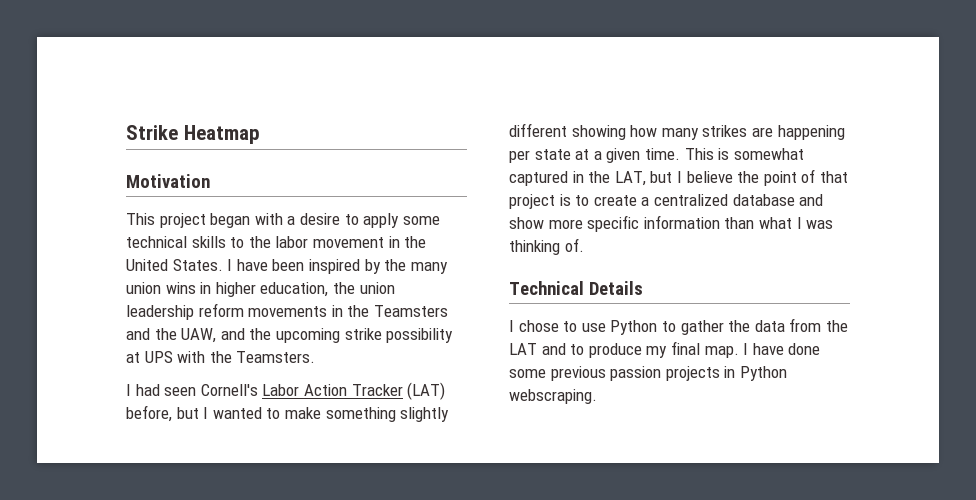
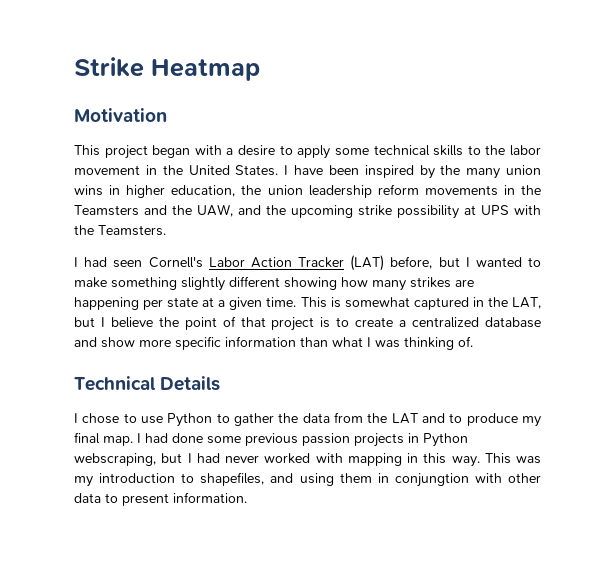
[752,343,784,355] have -> [145,433,168,443] had
[509,389,597,404] webscraping. -> [74,453,541,467] [74,472,542,487] [74,492,247,506] webscraping, but I had never worked with mapping in this way. This was my introduction to shapefiles, and using them in conjungtion with other data to present information.

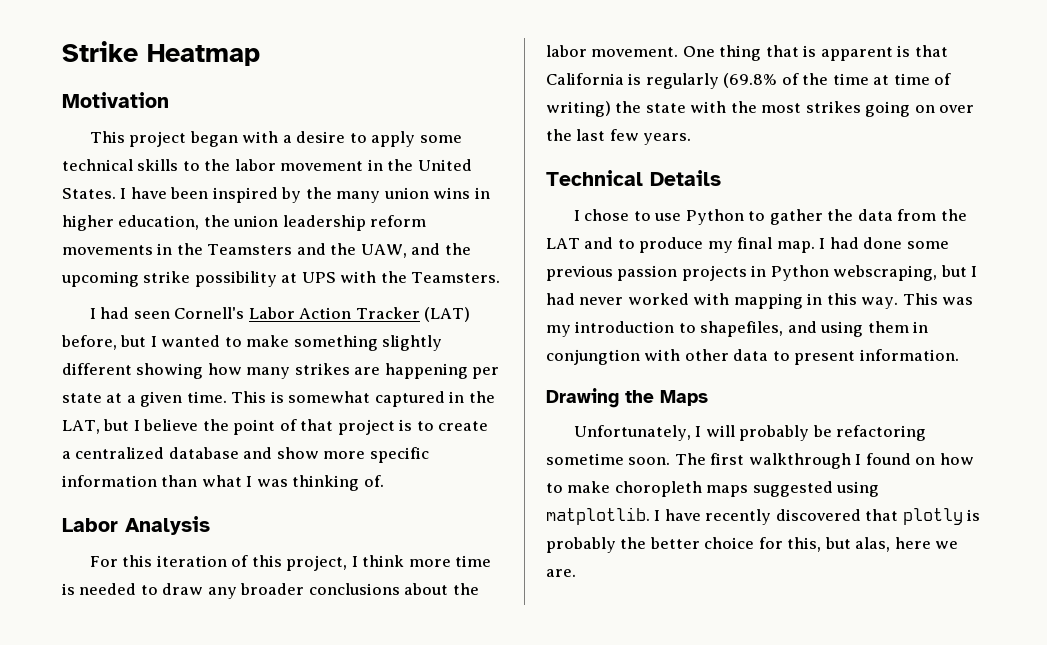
(473, 341) none -> [62,516,210,535] [89,555,492,571] [62,583,479,599] [546,45,948,61] [546,73,952,89] [546,101,975,117] [546,129,692,145] // Labor Analysis // For this iteration of this project, I think more time is needed to draw any broader conclusions about the labor movement. One thing that is apparent is that California is regularly (69.8% of the time at time of writing) the state with the most strikes going on over the last few years.
(247, 497) none -> [546,388,708,408] [573,425,927,441] [546,453,974,469] [546,481,880,497] [546,507,981,525] [546,537,959,553] [546,569,576,577] // Drawing the Maps // Unfortunately, I will probably be refactoring sometime soon. The first walkthrough I found on how to make choropleth maps suggested using matplotlib. I have recently discovered that plotly is probably the better choice for this, but alas, here we are.

